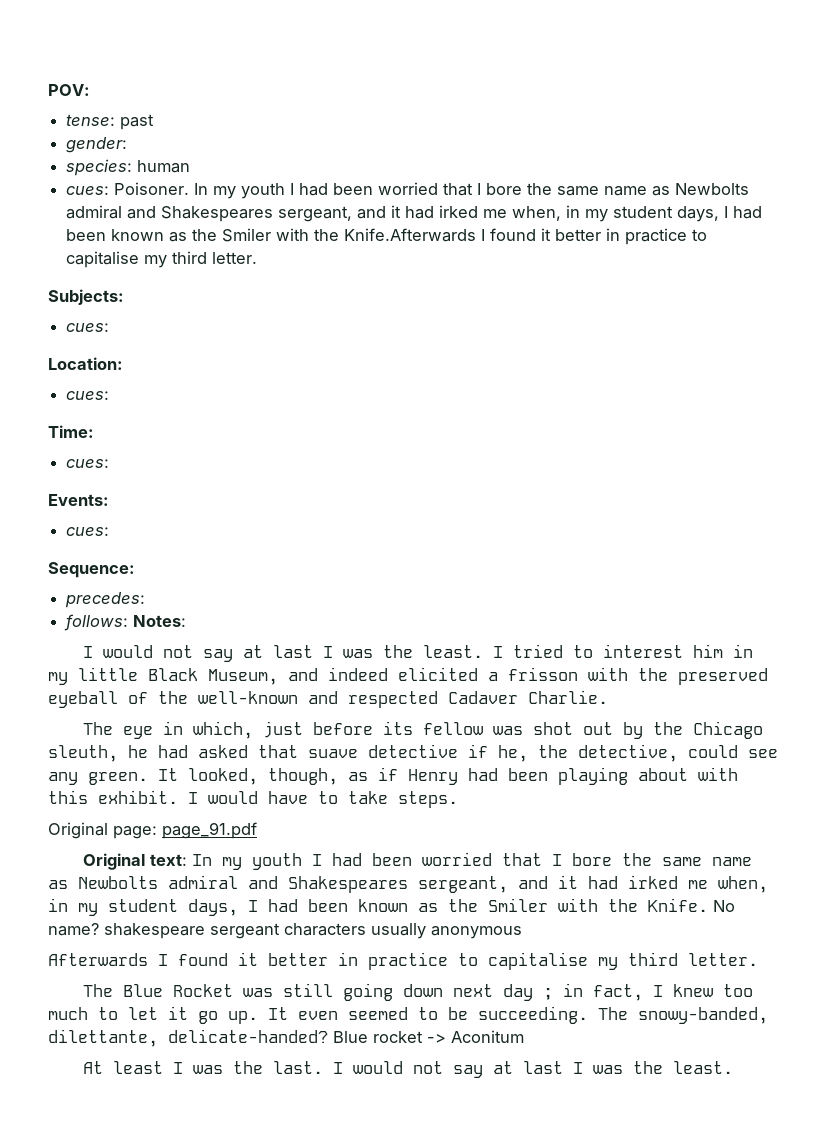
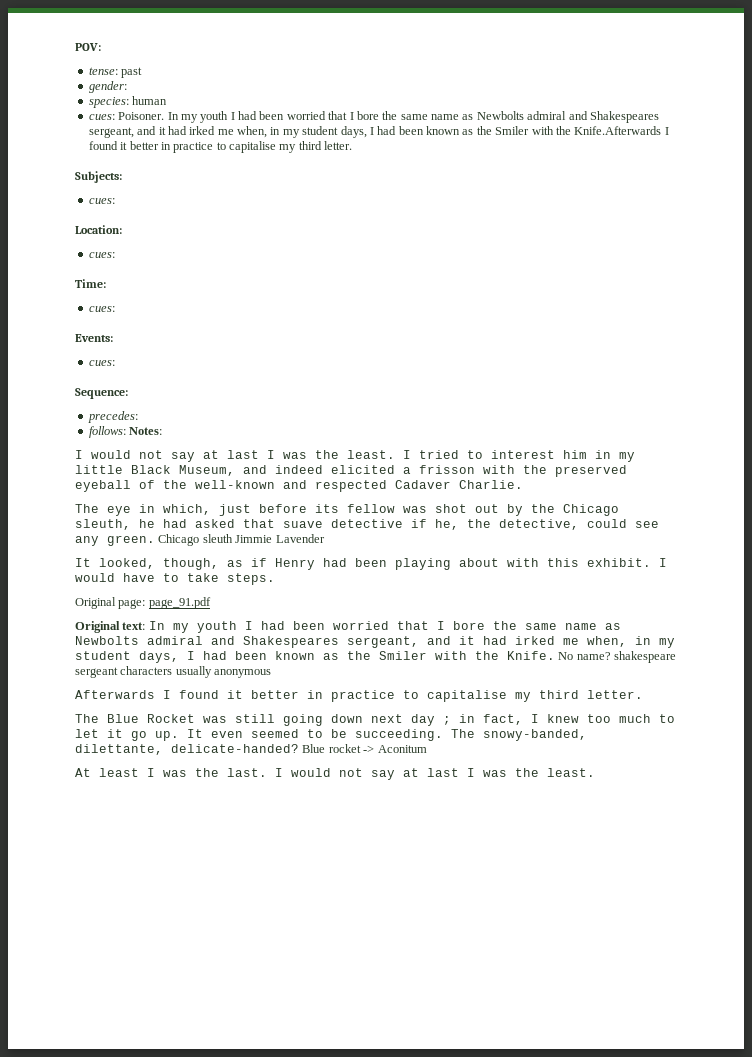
(148, 778) none -> [158,534,325,546] Chicago sleuth Jimmie Lavender //

